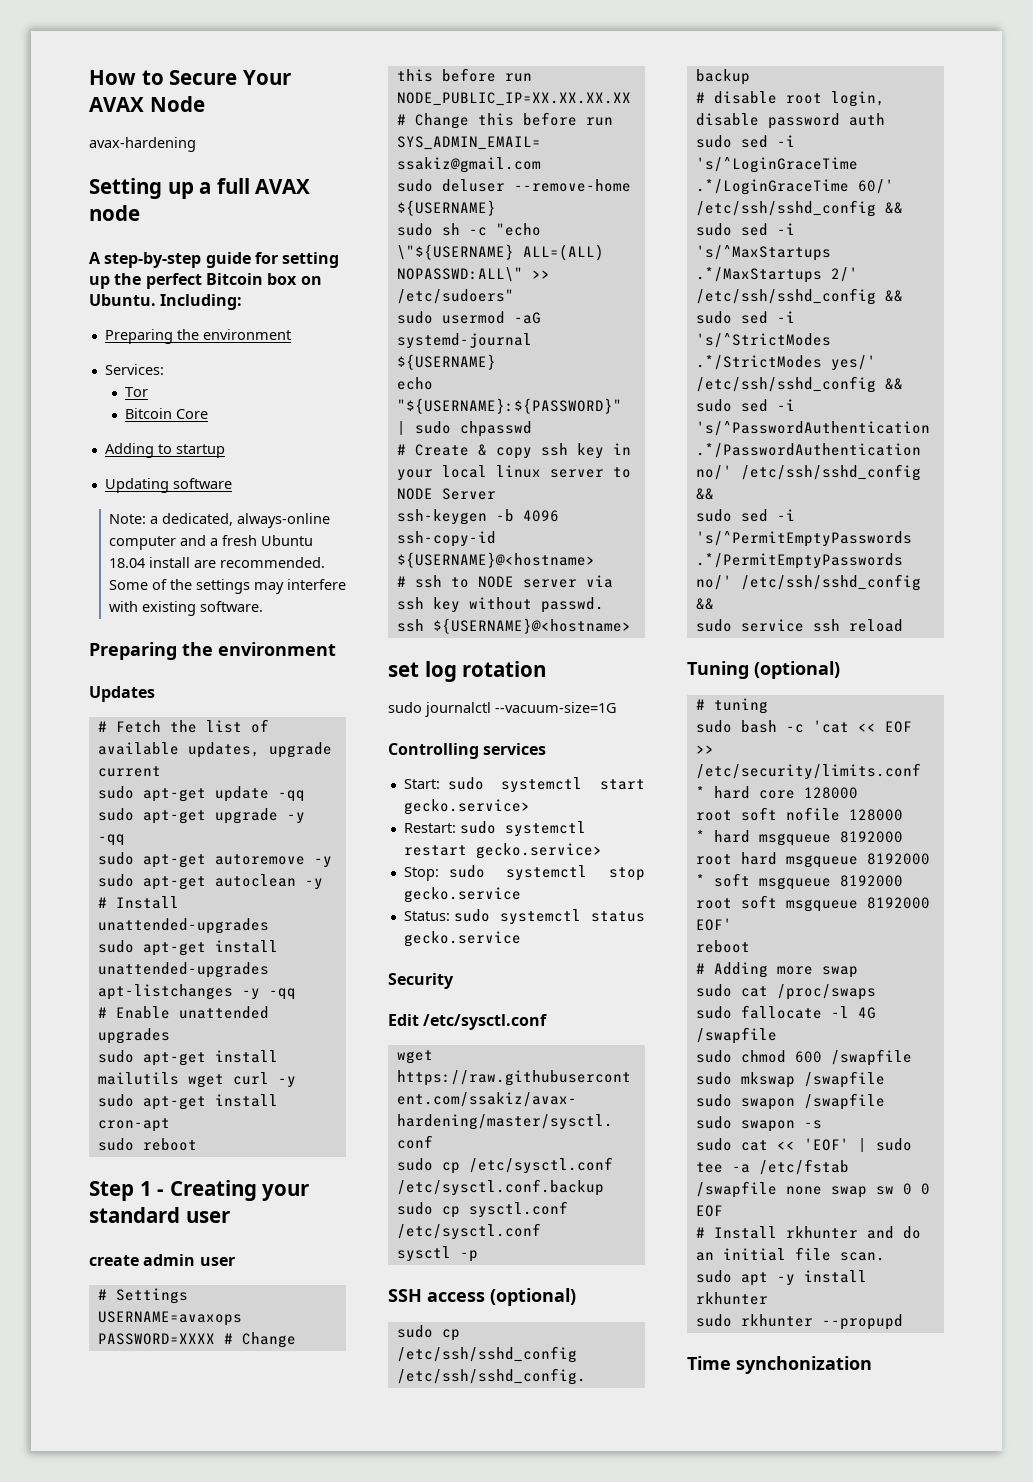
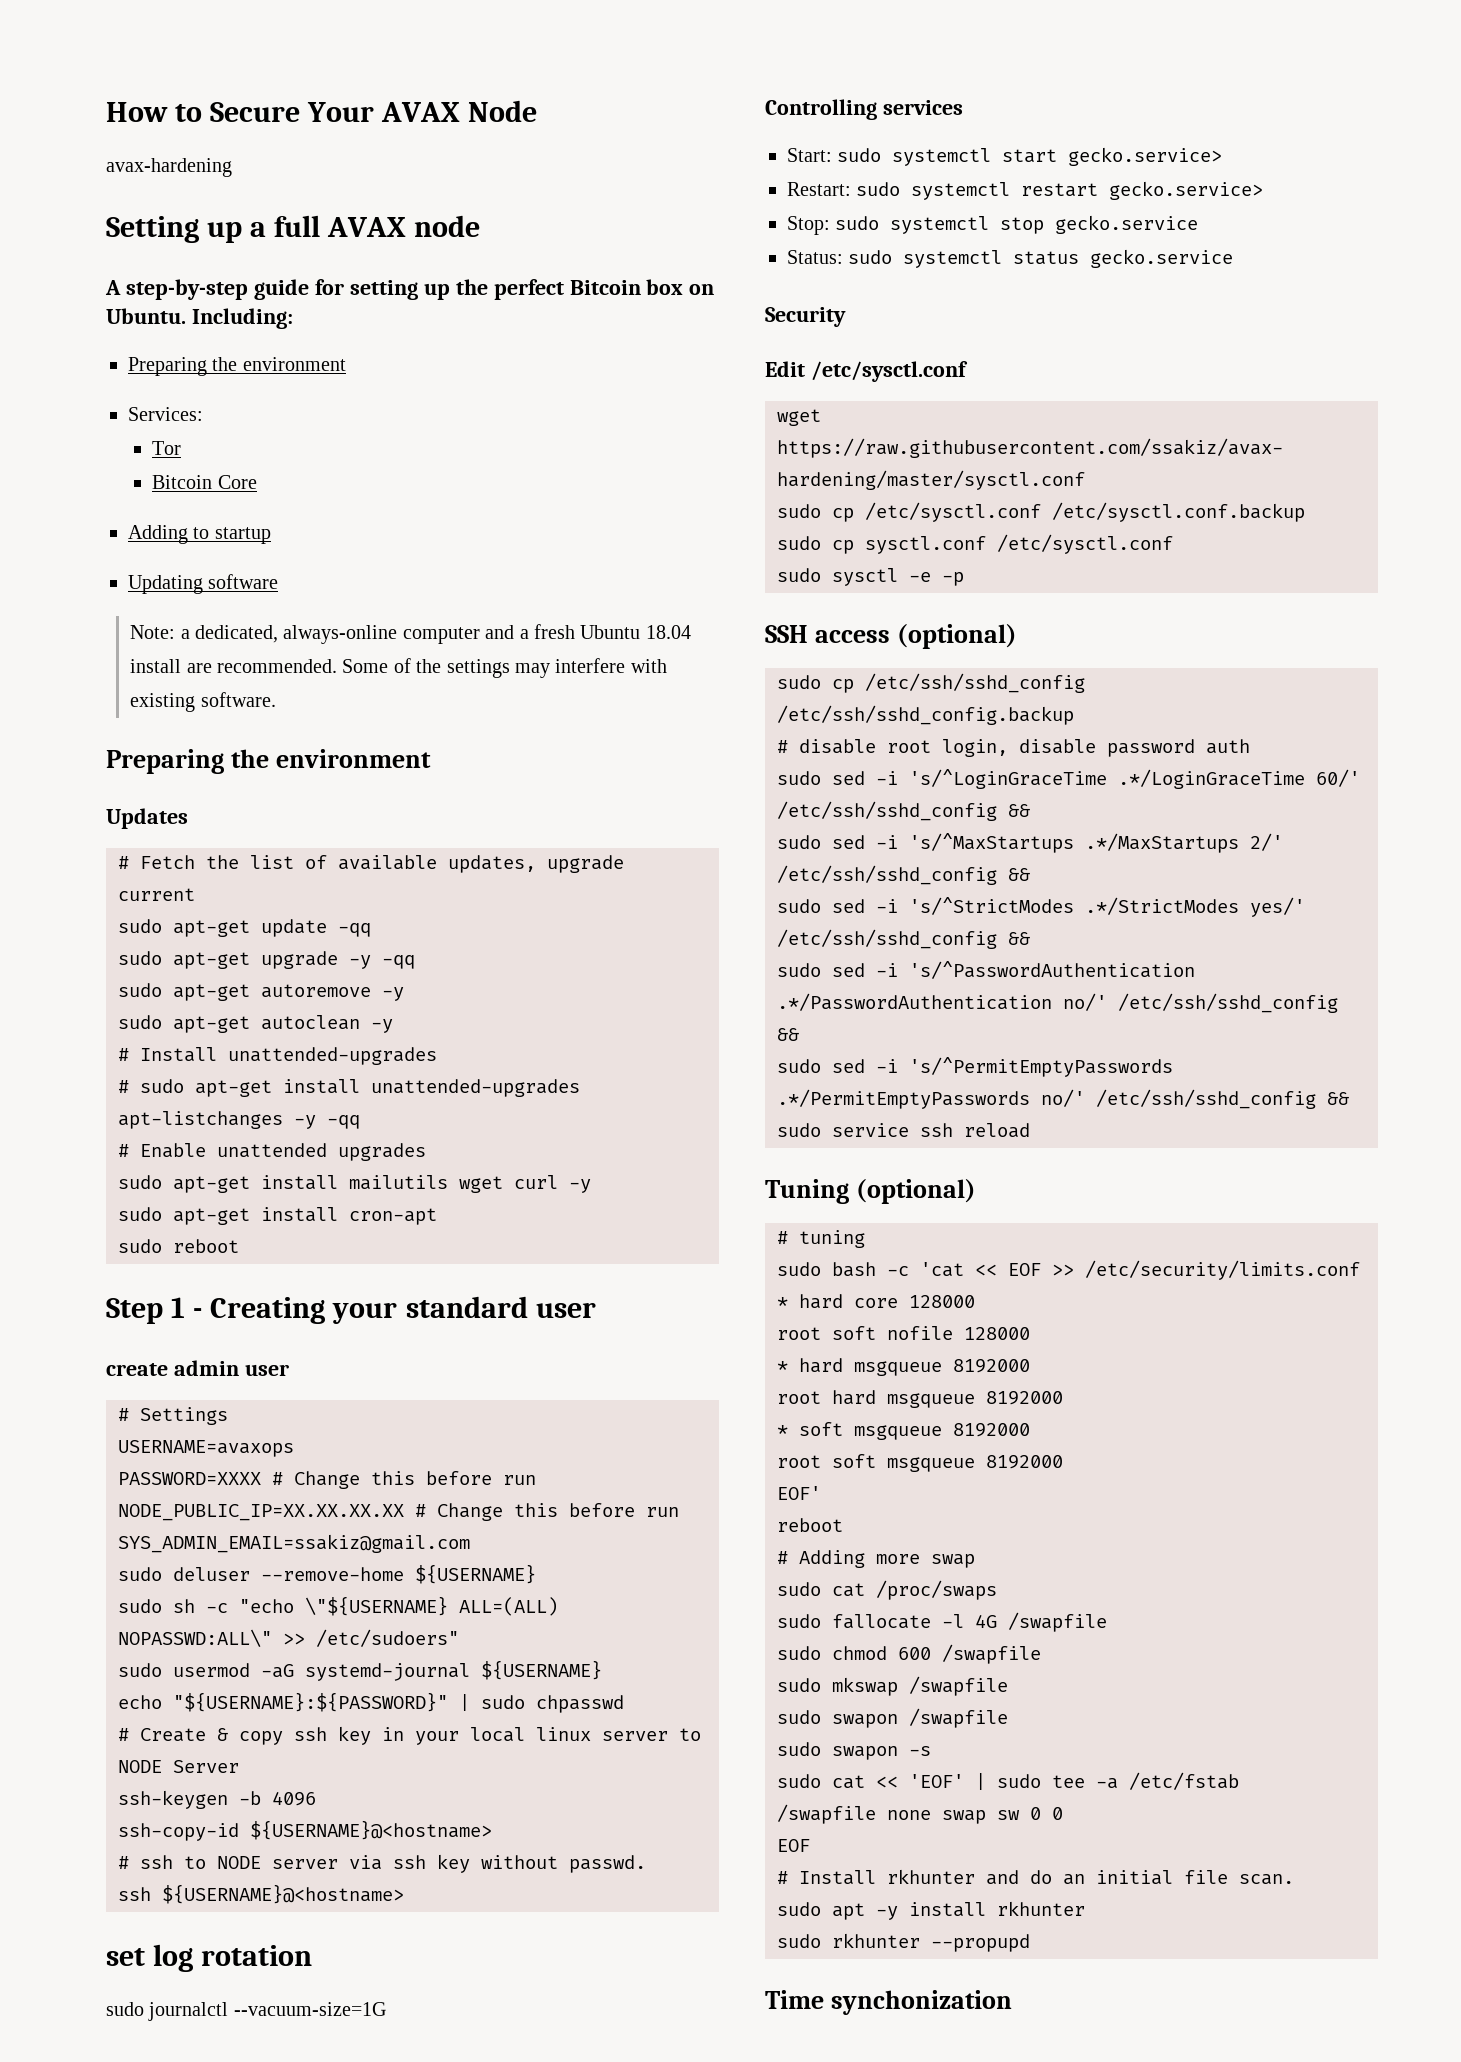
(269, 926) none -> [118,1080,129,1093] #
[396,1246,451,1262] sysctl -> [777,568,931,586] sudo sysctl -e

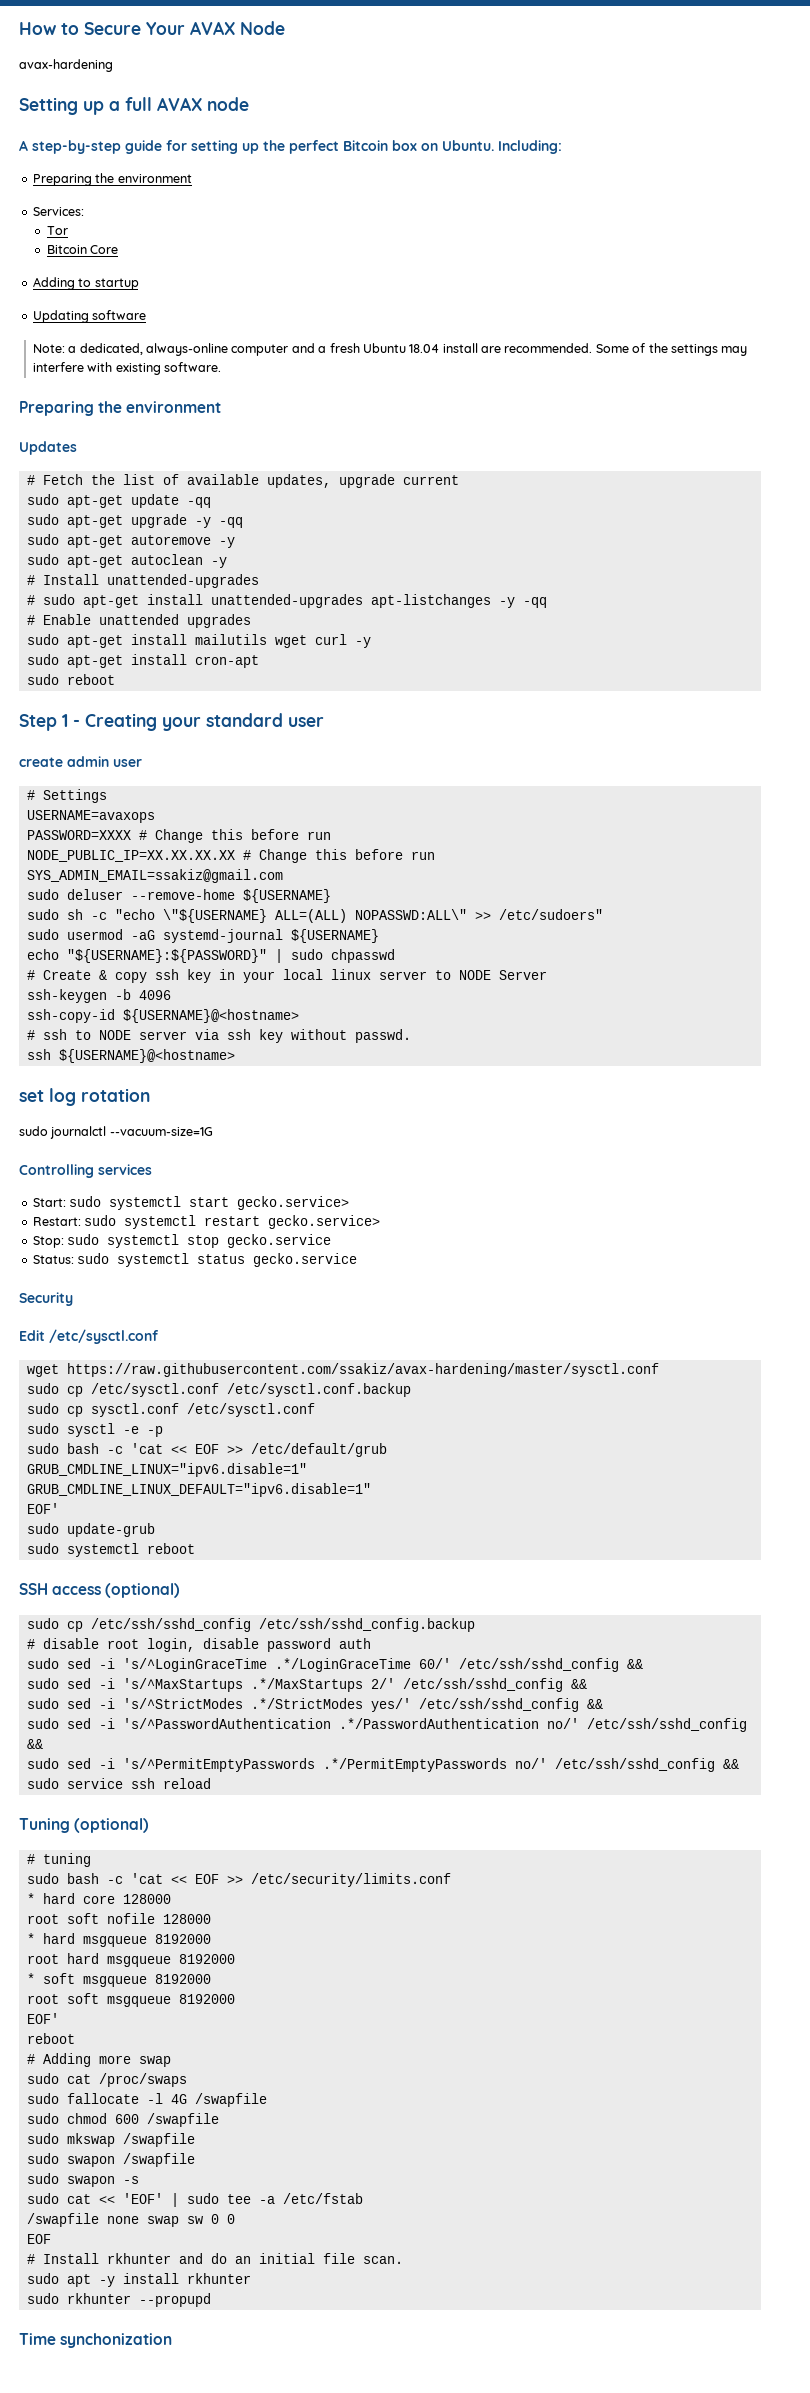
(964, 579) none -> [26,1443,387,1457] [26,1463,307,1477] [26,1483,371,1497] [26,1503,59,1514] [26,1523,155,1537] [26,1543,195,1557] // sudo bash -c 'cat << EOF >> /etc/default/grub // GRUB_CMDLINE_LINUX="ipv6.disable=1" // GRUB_CMDLINE_LINUX_DEFAULT="ipv6.disable=1" // EOF' // sudo update-grub // sudo systemctl reboot

